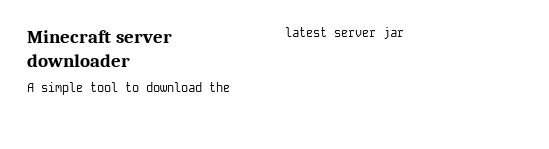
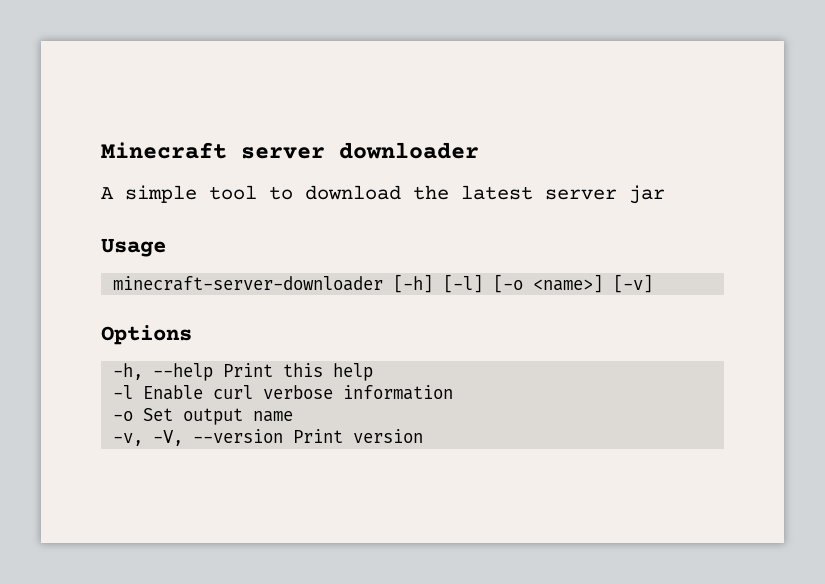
(404, 33) none -> [101,238,166,257] [113,274,654,293] [101,325,192,345] [113,363,374,381] [113,385,454,400] [113,408,294,425] [113,429,424,446] // Usage // minecraft-server-downloader [-h] [-l] [-o <name>] [-v] // Options // -h, --help Print this help // -l Enable curl verbose information // -o Set output name // -v, -V, --version Print version

